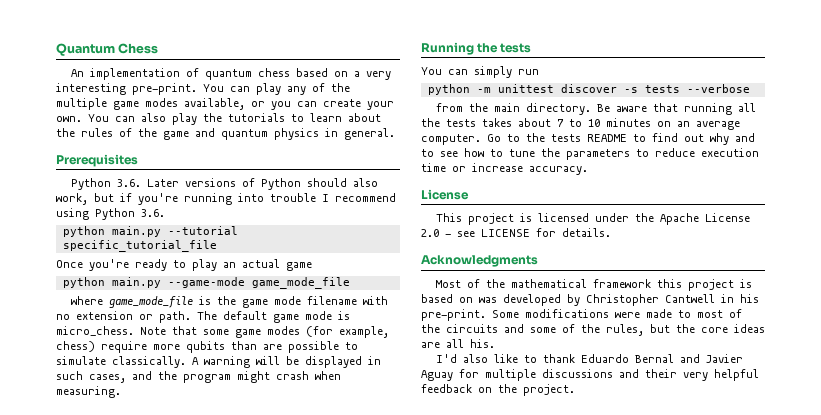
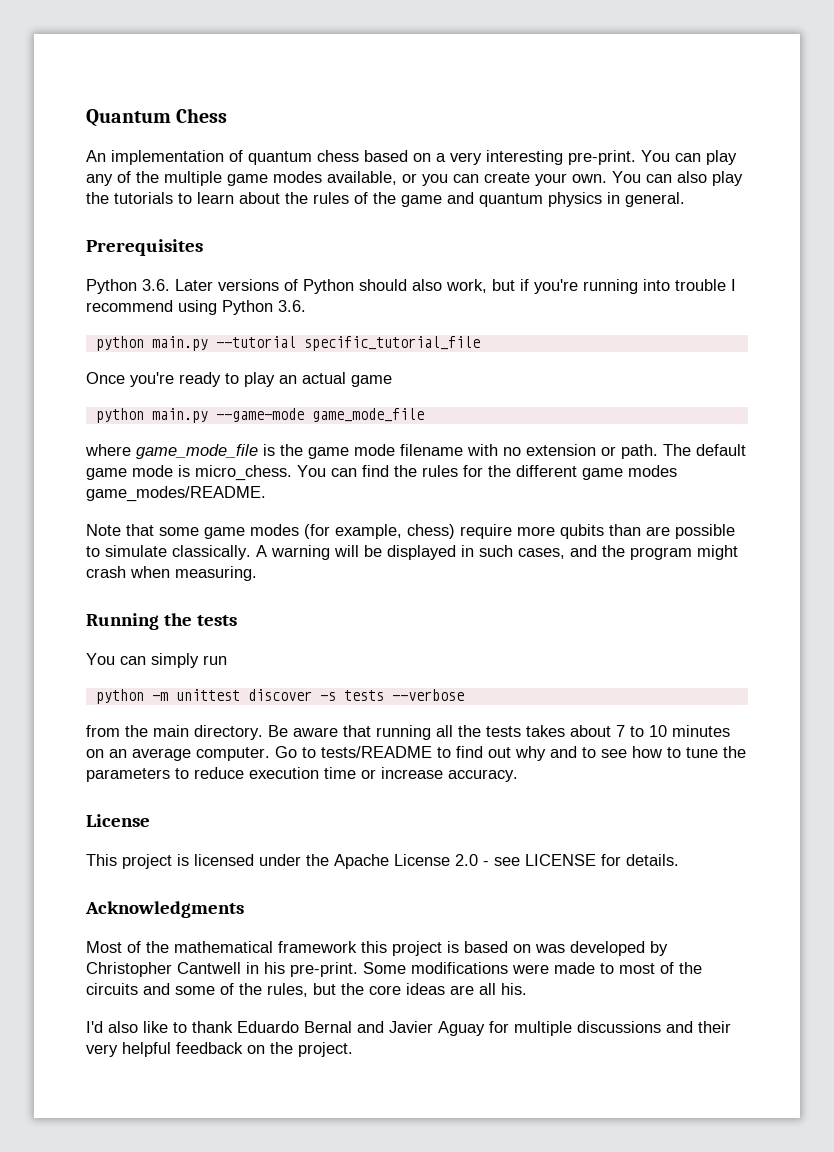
(134, 331) none -> [297,465,677,480] [86,486,266,502] You can find the rules for the different game modes game_modes/README. //
[526,133,627,142] the tests README -> [321,746,432,758] tests/README

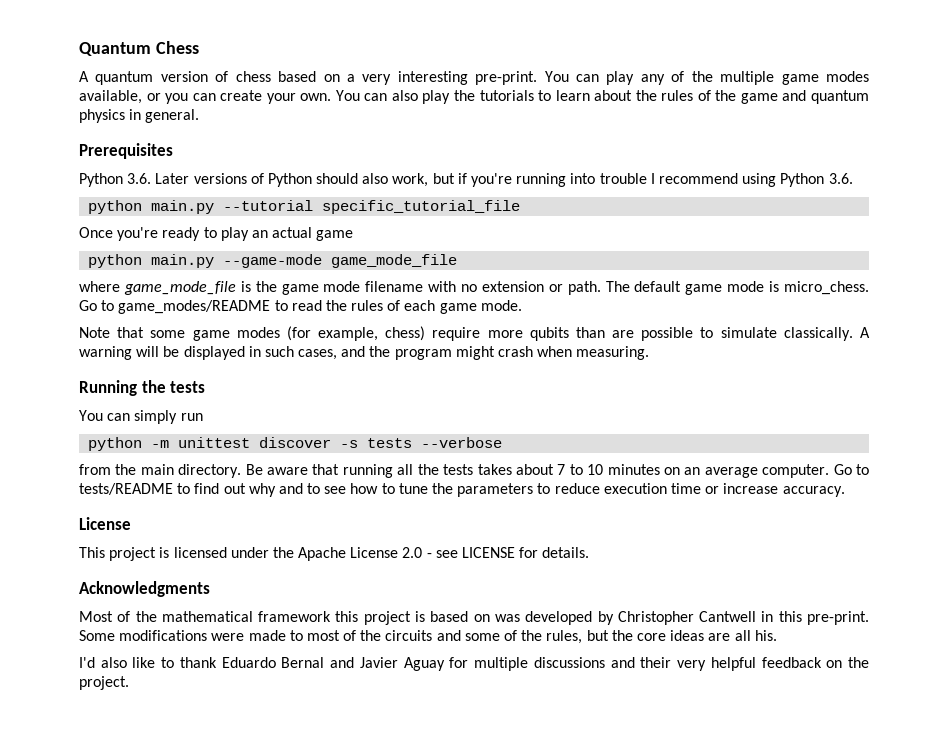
[86,150,312,165] An implementation of quantum -> [79,71,229,85] A quantum version of
[297,465,677,480] [86,486,266,502] You can find the rules for the different game modes game_modes/README. -> [79,300,522,314] Go to game_modes/README to read the rules of each game mode.
[264,962,285,974] his -> [778,611,802,622] this

